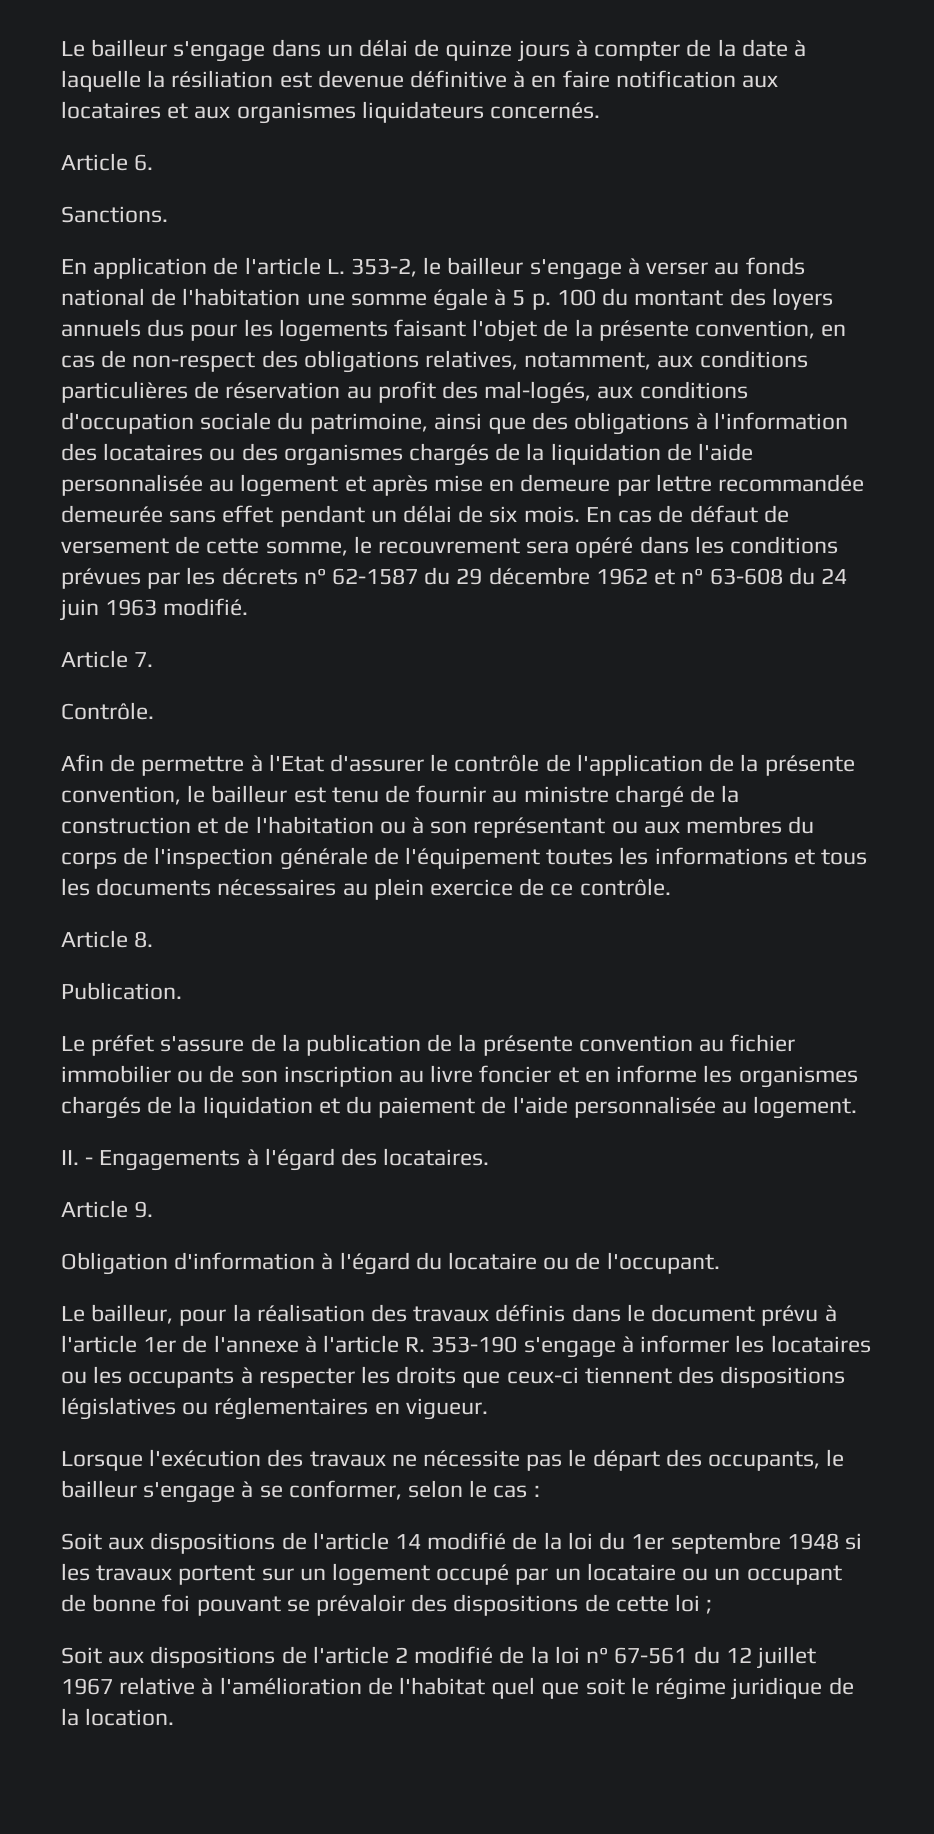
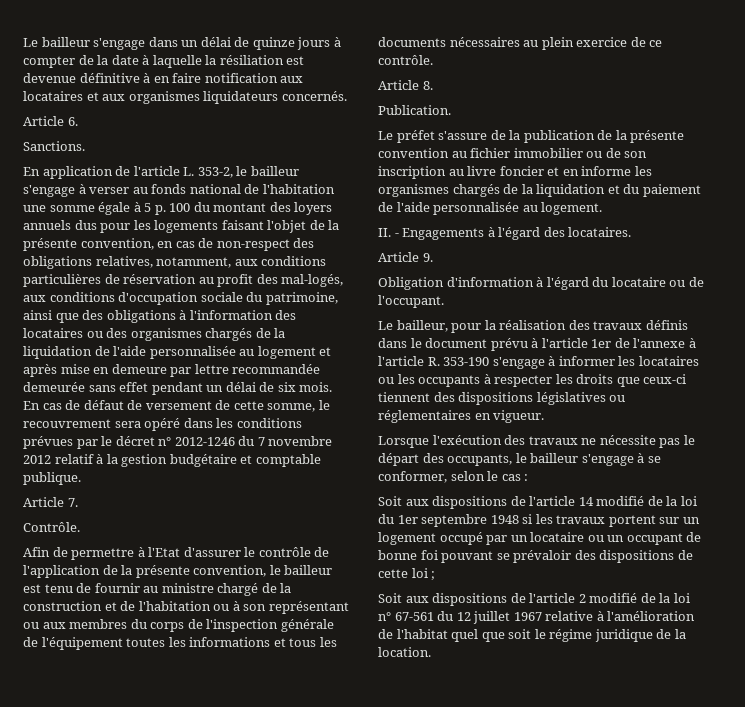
[186,567,847,585] [60,598,249,621] les décrets n° 62-1587 du 29 décembre 1962 et n° 63-608 du 24 juin 1963 modifié. -> [101,436,333,446] [23,454,321,467] [23,472,81,485] le décret n° 2012-1246 du 7 novembre 2012 relatif à la gestion budgétaire et comptable publique.

